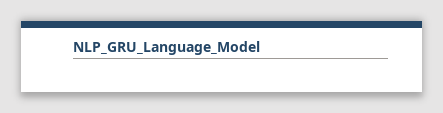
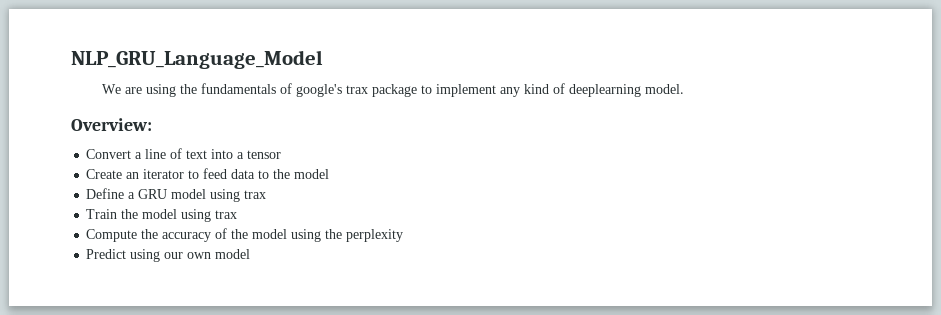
(260, 48) none -> [102,83,685,97] [71,118,152,131] [86,148,282,159] [86,168,330,179] [86,188,267,202] [86,209,238,222] [86,228,404,242] [86,249,251,262] // We are using the fundamentals of google's trax package to implement any kind of deeplearning model. // Overview: // Convert a line of text into a tensor // Create an iterator to feed data to the model // Define a GRU model using trax // Train the model using trax // Compute the accuracy of the model using the perplexity // Predict using our own model

